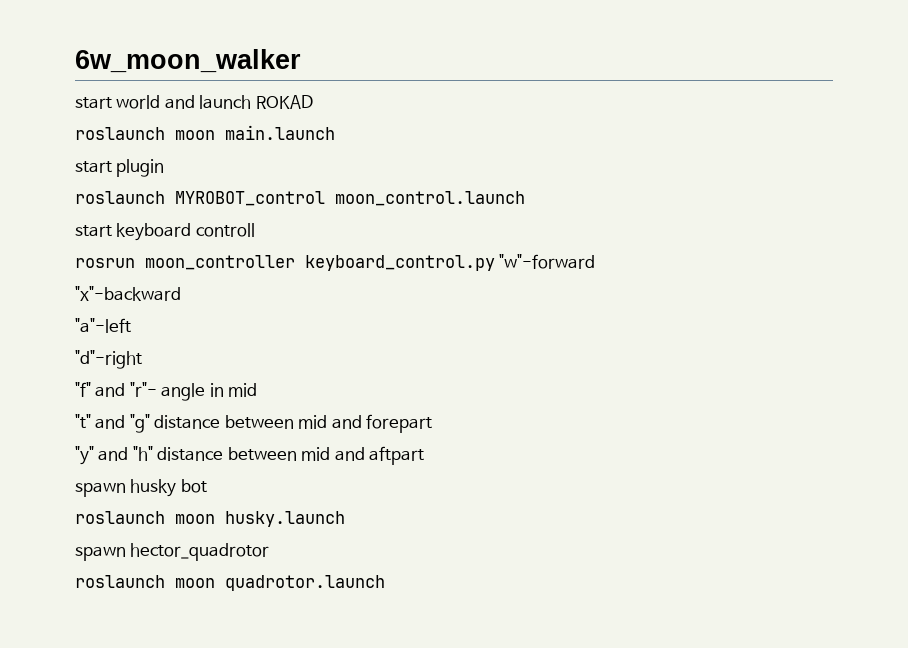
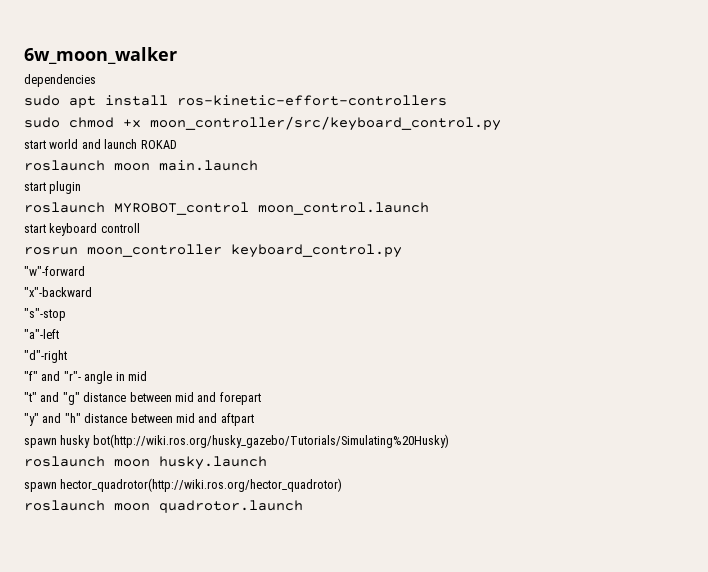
(301, 61) none -> [24,74,96,87] [24,95,447,108] [24,116,501,131] // dependencies // sudo apt install ros-kinetic-effort-controllers // sudo chmod +x moon_controller/src/keyboard_control.py
(495, 263) none -> (402, 251) //
(181, 293) none -> [24,308,66,321] // "s"-stop
[180,479,207,493] bot -> [92,434,449,448] bot(http://wiki.ros.org/husky_gazebo/Tutorials/Simulating%20Husky)
[130,543,270,561] hector_quadrotor -> [60,478,343,492] hector_quadrotor(http://wiki.ros.org/hector_quadrotor)

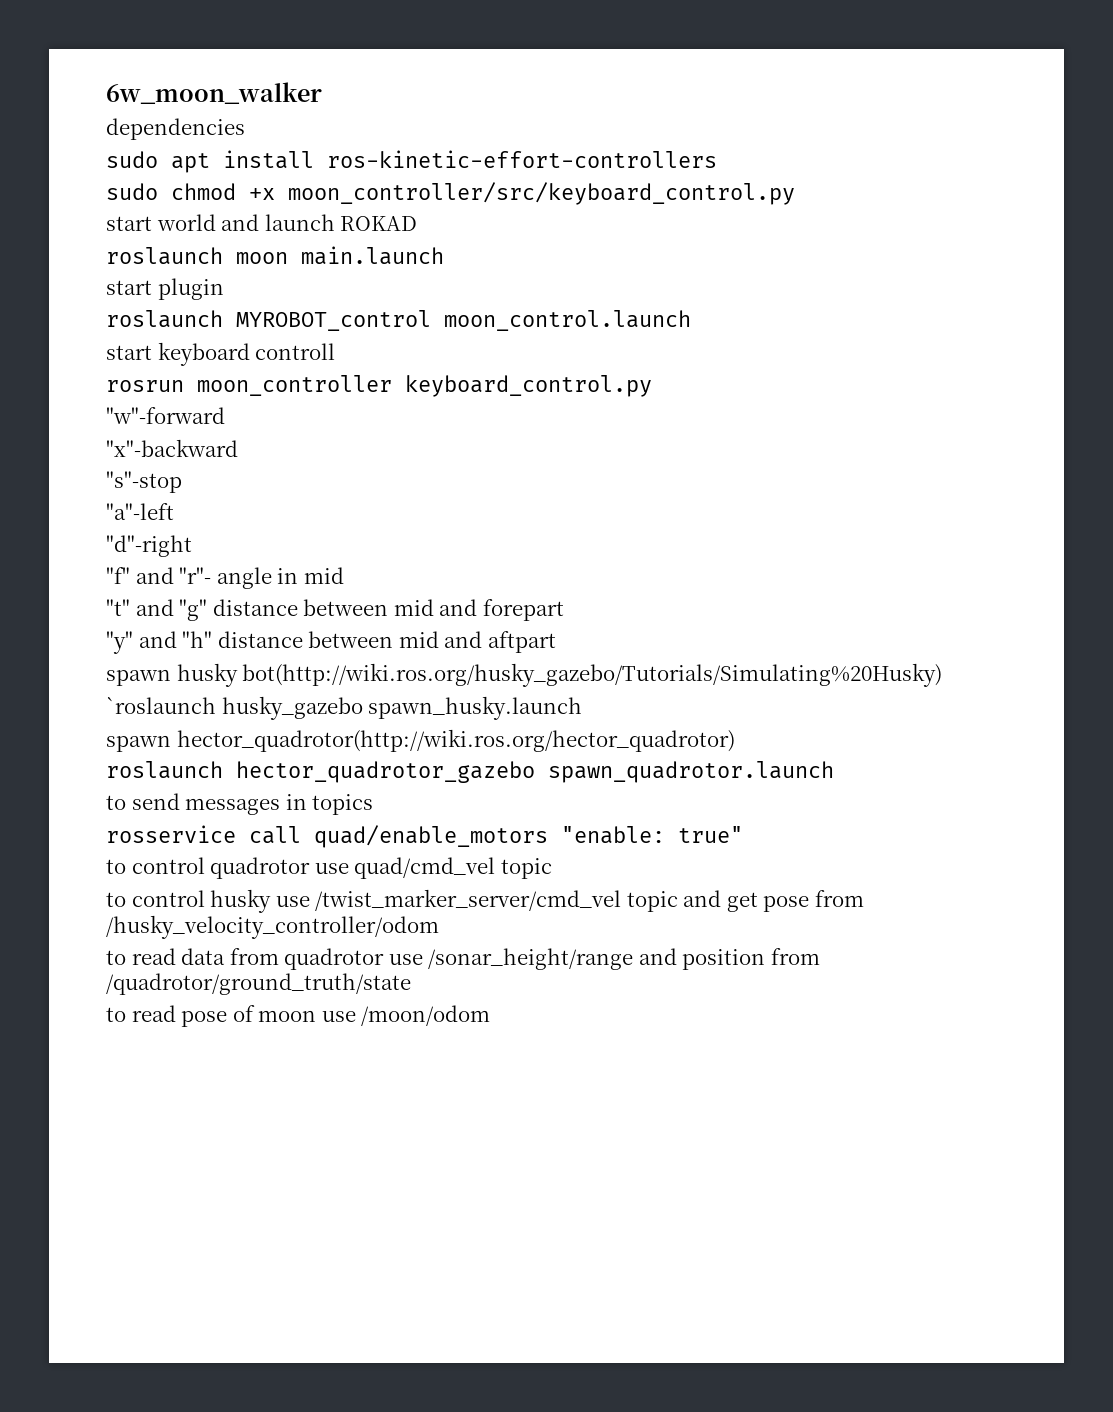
[24,456,267,470] roslaunch moon husky.launch -> [106,696,583,720] `roslaunch husky_gazebo spawn_husky.launch
[114,500,303,513] moon quadrotor.launch -> [236,761,834,783] [106,793,374,815] [106,825,743,848] [106,857,552,879] [106,889,864,913] [106,915,439,939] [106,948,820,970] [106,973,411,995] [106,1005,491,1027] hector_quadrotor_gazebo spawn_quadrotor.launch // to send messages in topics // rosservice call quad/enable_motors "enable: true" // to control quadrotor use quad/cmd_vel topic // to control husky use /twist_marker_server/cmd_vel topic and get pose from /husky_velocity_controller/odom // to read data from quadrotor use /sonar_height/range and position from /quadrotor/ground_truth/state // to read pose of moon use /moon/odom

